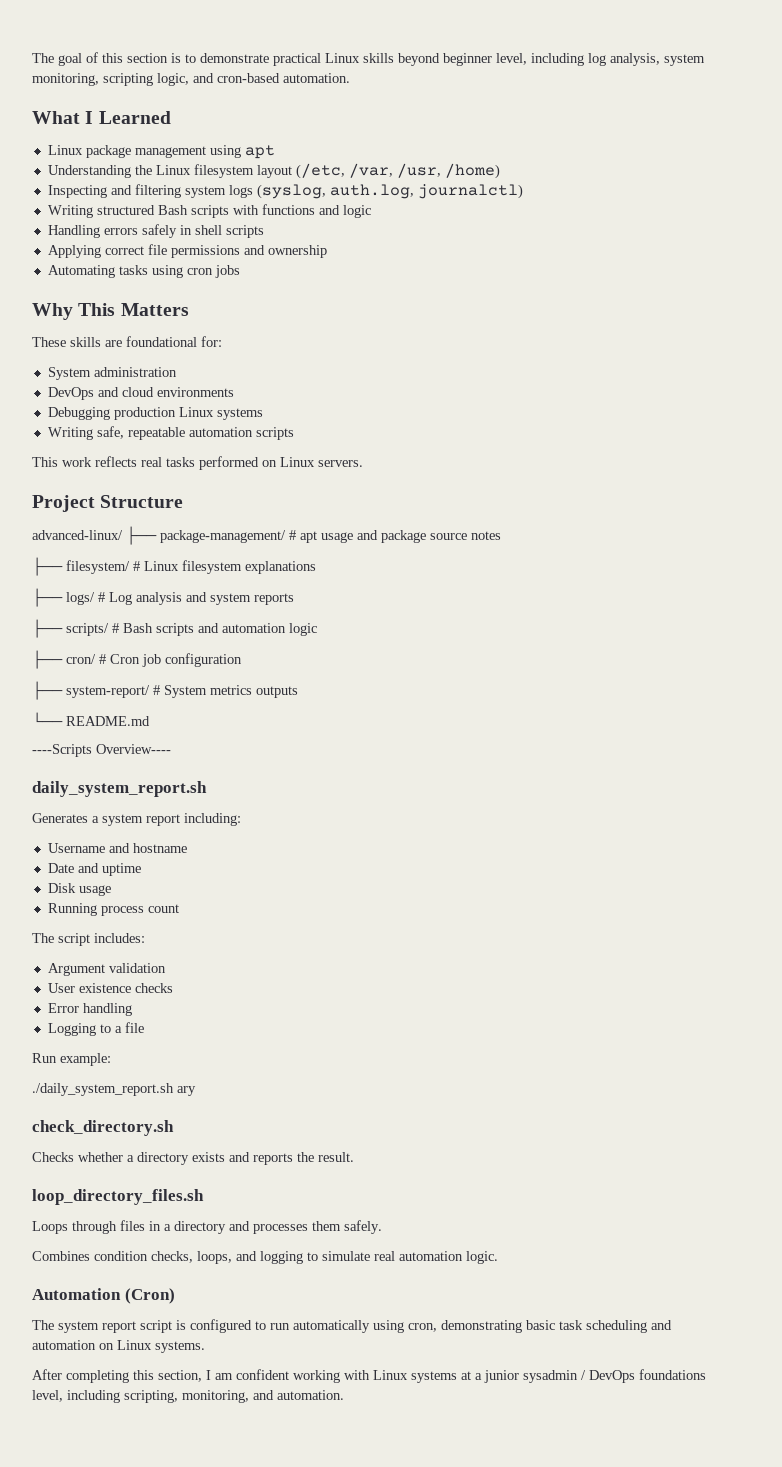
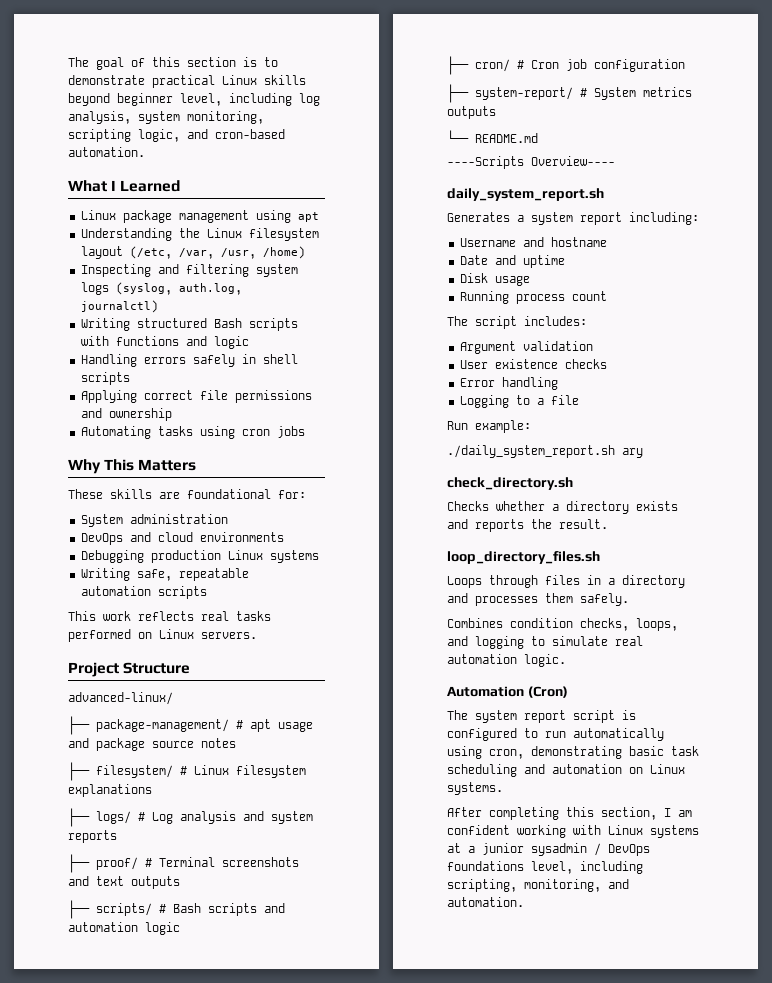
(123, 535) none -> (173, 698) //
(294, 599) none -> [68,854,299,873] [68,876,180,889] // ├── proof/ # Terminal screenshots and text outputs

